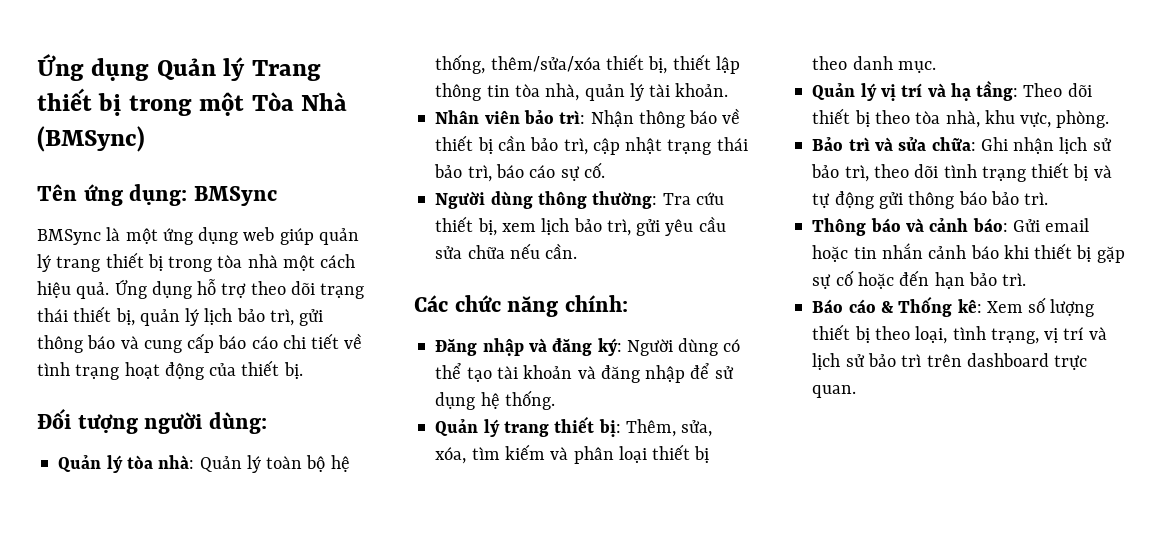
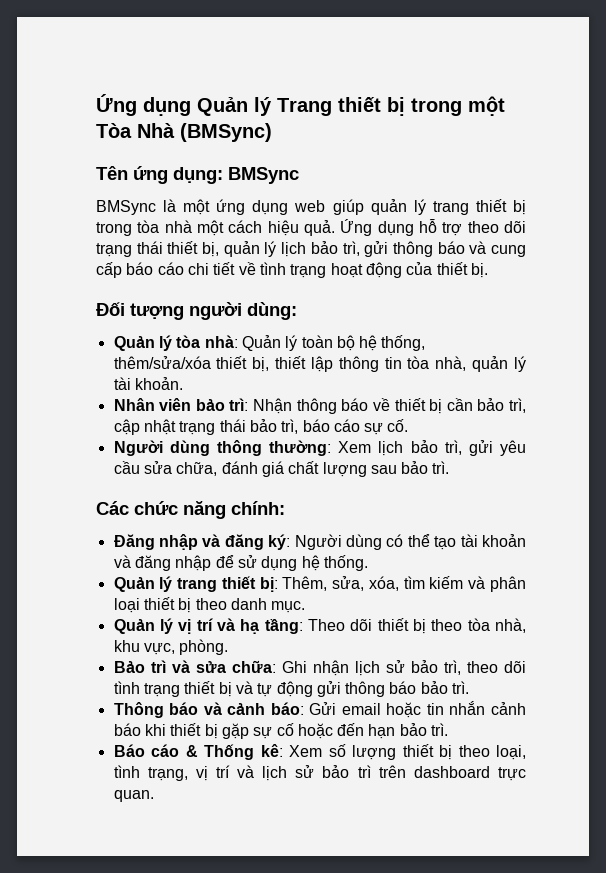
[662,192,724,205] [435,216,536,236] Tra cứu thiết bị, xem -> [338,441,372,453] Xem
[467,243,578,259] chữa nếu cần. -> [176,461,450,477] chữa, đánh giá chất lượng sau bảo trì.

